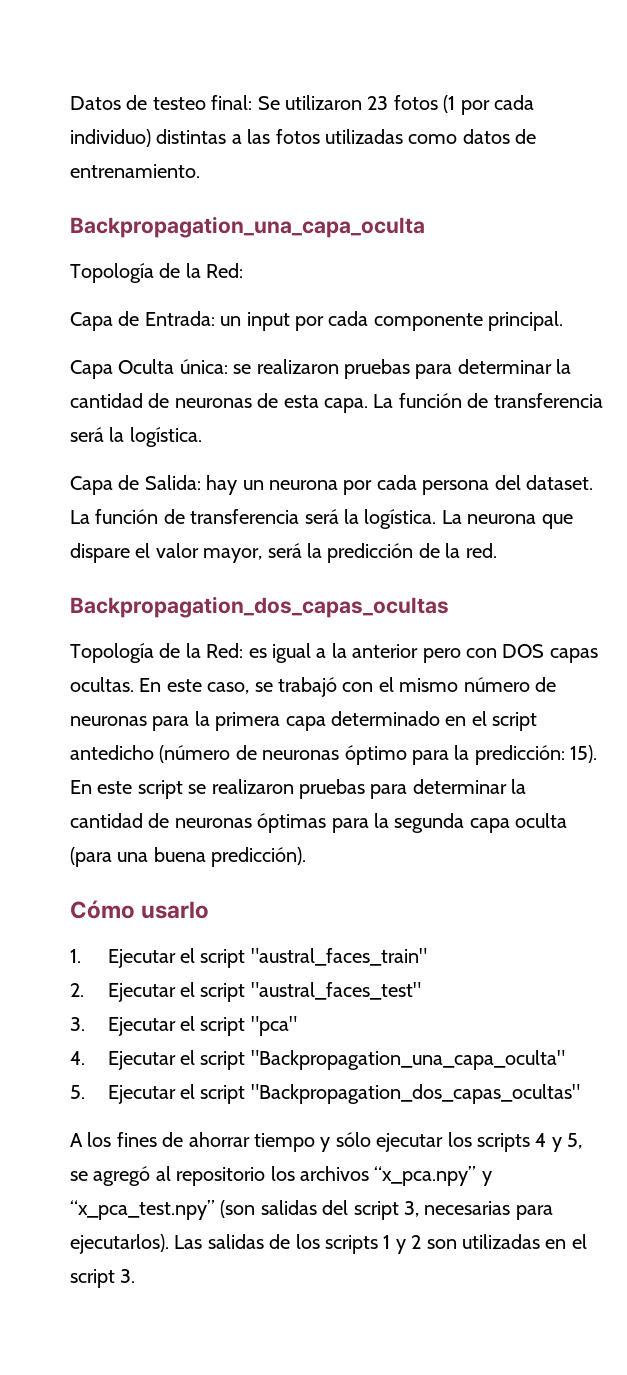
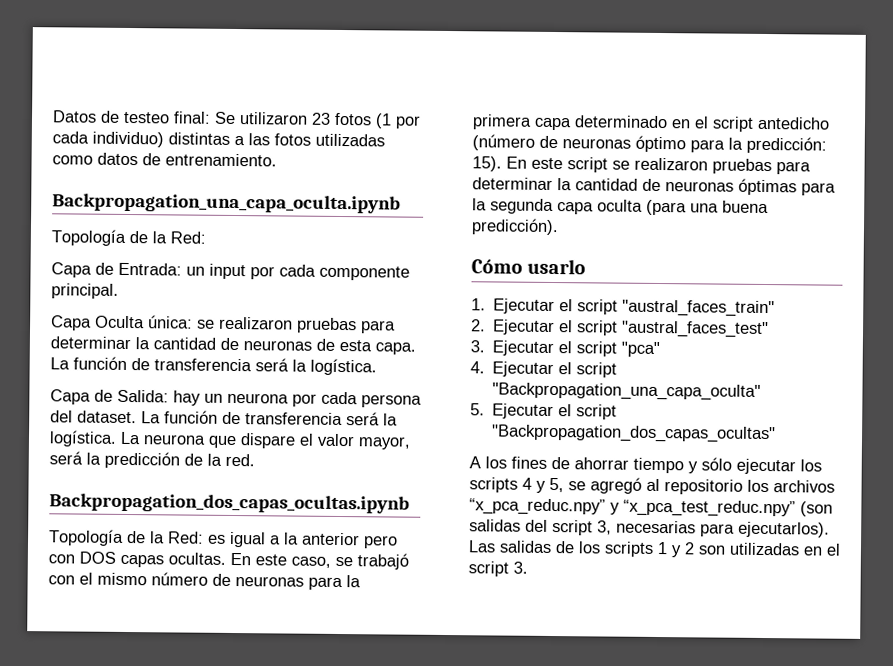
[70,216,425,238] Backpropagation_una_capa_oculta -> [52,193,401,214] Backpropagation_una_capa_oculta.ipynb
[70,596,449,618] Backpropagation_dos_capas_ocultas -> [49,493,410,514] Backpropagation_dos_capas_ocultas.ipynb
[374,1166,492,1186] [70,1200,215,1220] “x_pca.npy” y “x_pca_test.npy” -> [469,498,796,518] “x_pca_reduc.npy” y “x_pca_test_reduc.npy”

